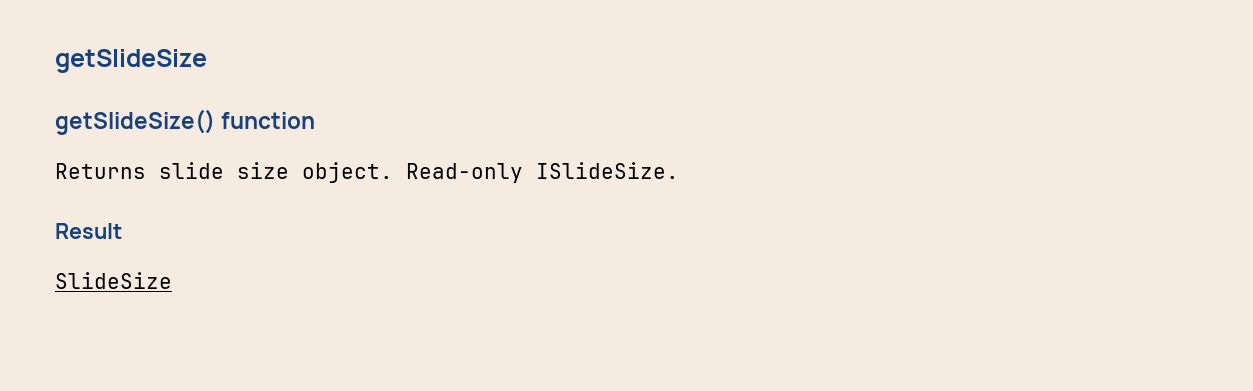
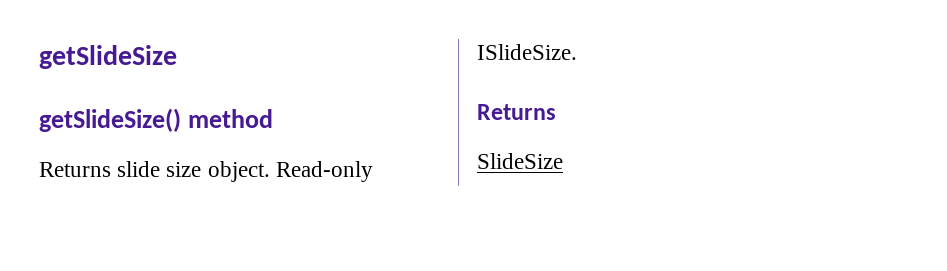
[221,112,316,129] function -> [187,109,273,128] method
[55,223,122,239] Result -> [477,104,556,120] Returns

